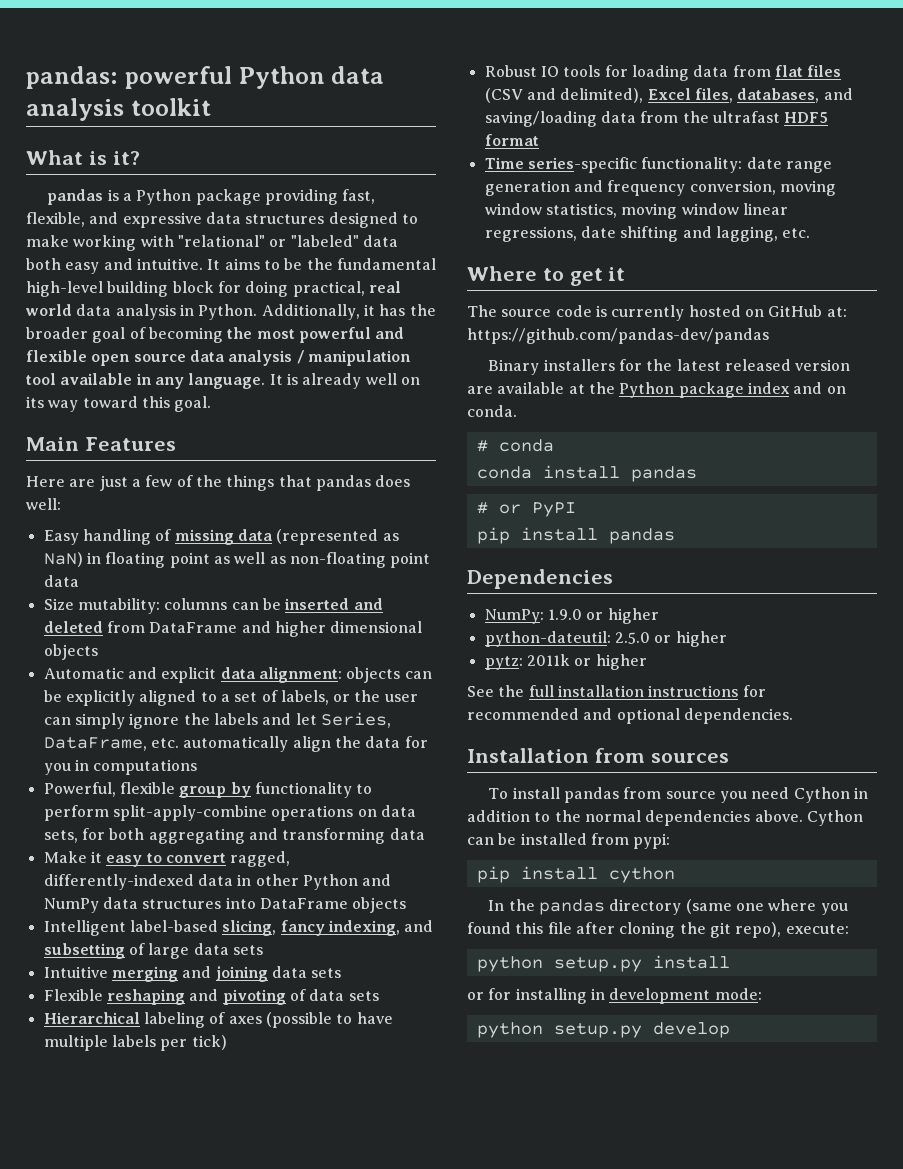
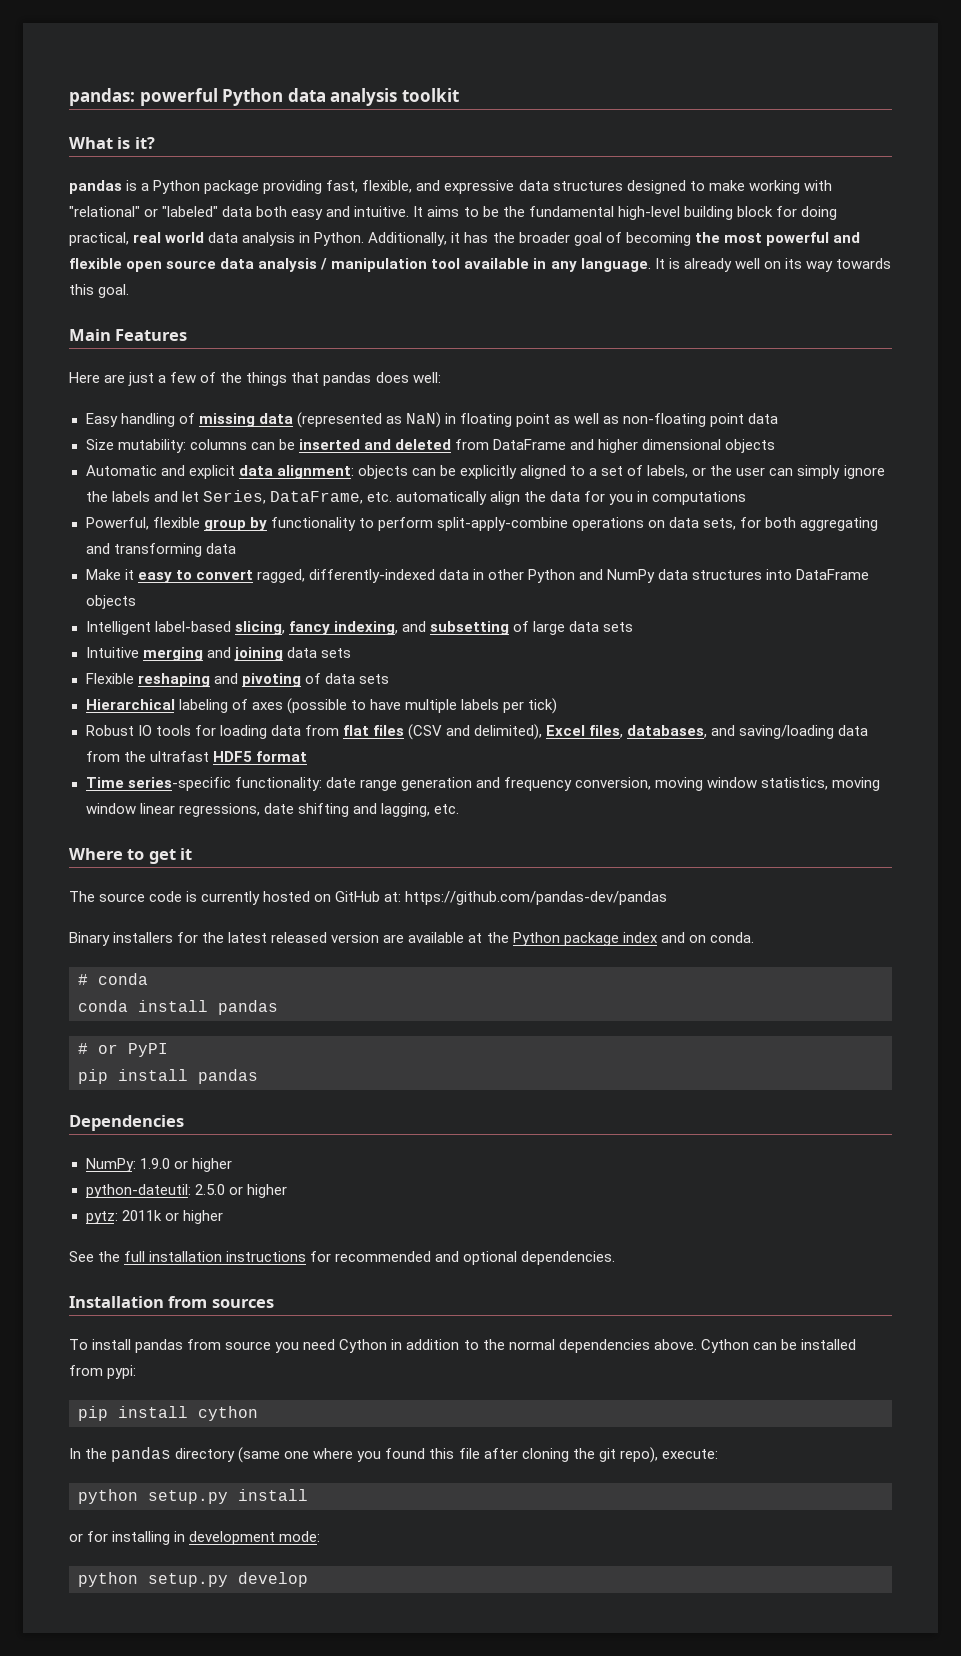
[82,396,138,408] toward -> [835,258,891,269] towards

